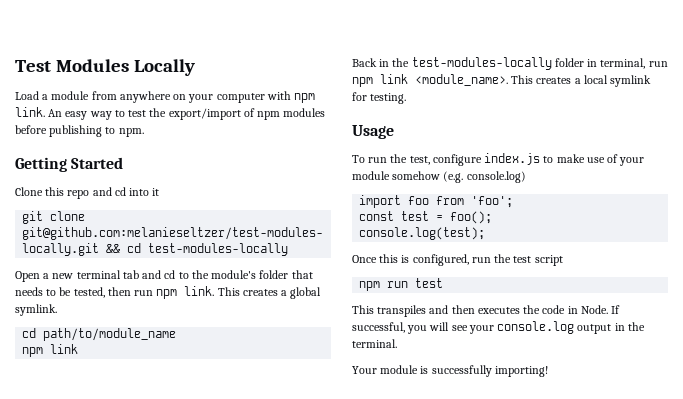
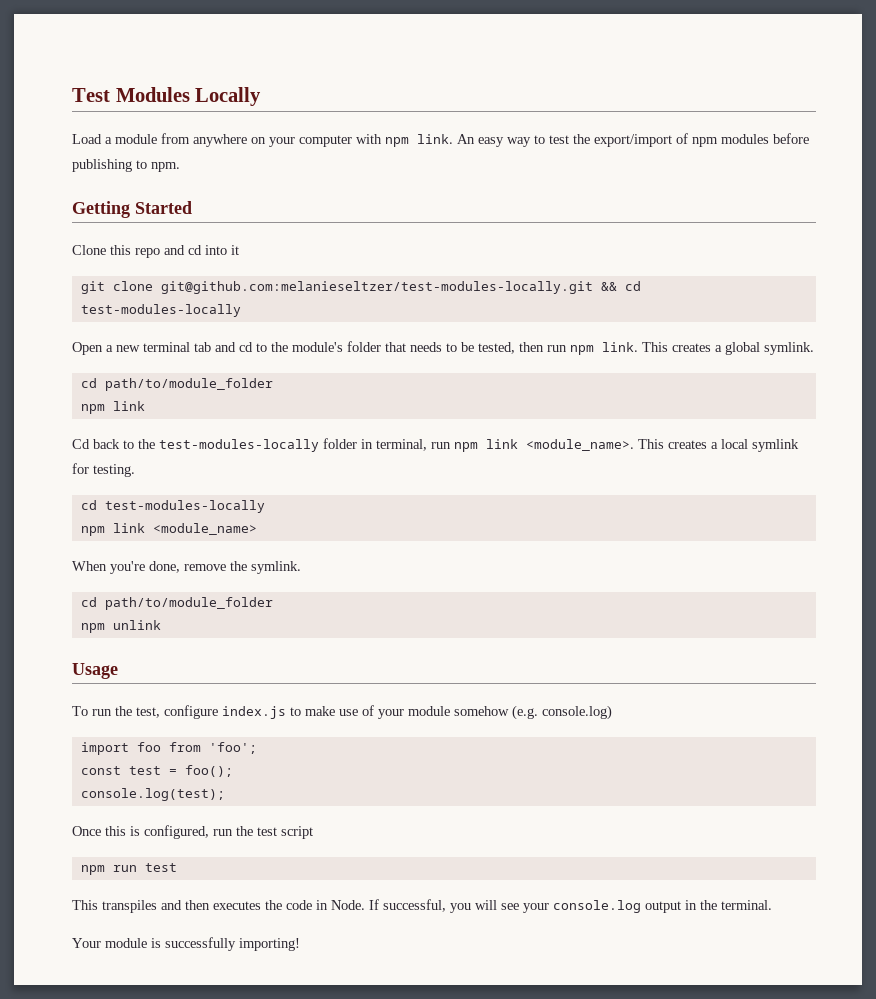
[43,328,177,341] path/to/module_name -> [104,378,273,391] path/to/module_folder
[352,58,390,67] Back in -> [72,439,134,449] Cd back to
(407, 98) none -> [80,500,265,513] [80,523,257,536] [72,561,301,574] [80,597,273,610] [80,620,161,633] // cd test-modules-locally // npm link <module_name> // When you're done, remove the symlink. // cd path/to/module_folder // npm unlink

